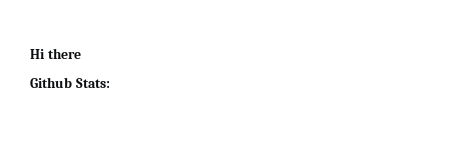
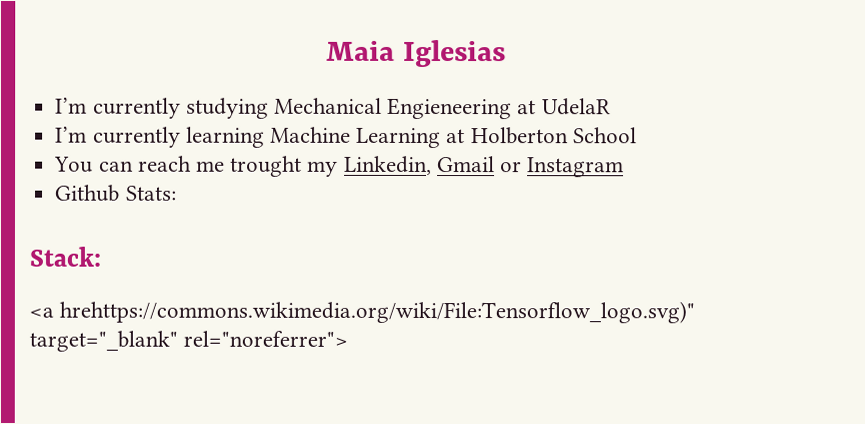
[30,48,81,59] [30,77,110,88] Hi there // Github Stats: -> [326,39,506,68] [55,97,611,120] [55,126,637,149] [54,155,625,178] [55,184,177,202] [29,246,101,267] [29,300,696,324] [29,330,349,352] Maia Iglesias // I’m currently studying Mechanical Engieneering at UdelaR // I’m currently learning Machine Learning at Holberton School // You can reach me trought my Linkedin, Gmail or Instagram // Github Stats: // Stack: // <a hrehttps://commons.wikimedia.org/wiki/File:Tensorflow_logo.svg)" target="_blank" rel="noreferrer">

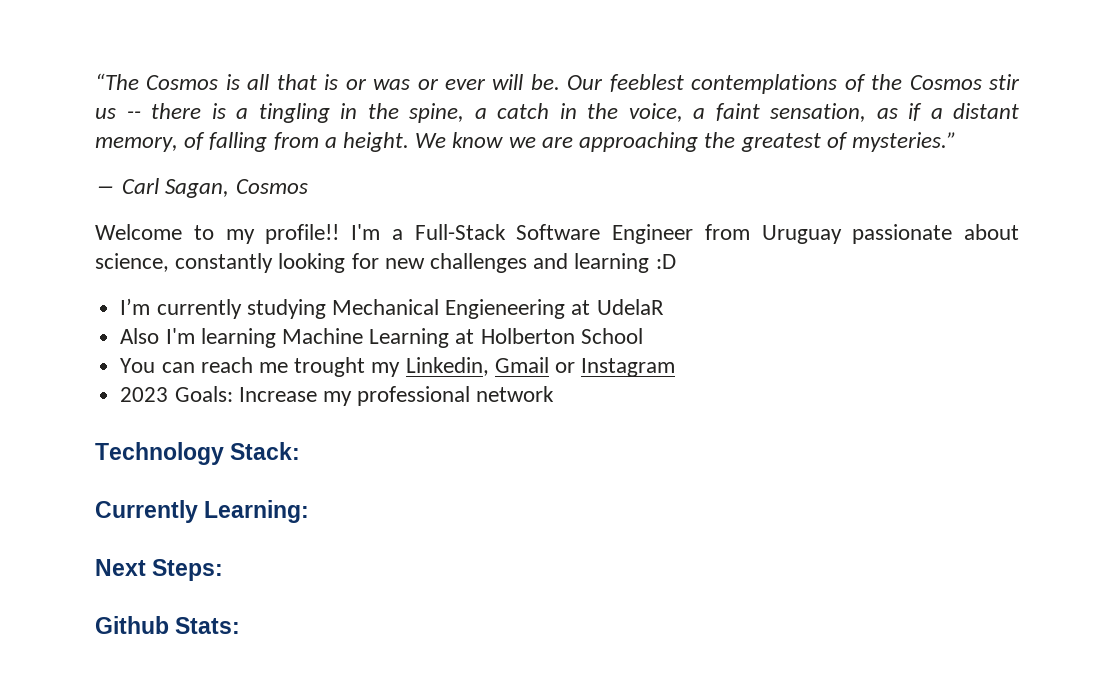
[326,39,506,68] Maia Iglesias -> [95,73,1021,94] [95,103,1019,123] [95,132,957,152] [95,178,308,198] [95,224,1019,244] [95,253,676,273] “The Cosmos is all that is or was or ever will be. Our feeblest contemplations of the Cosmos stir us -- there is a tingling in the spine, a catch in the voice, a faint sensation, as if a distant memory, of falling from a height. We know we are approaching the greatest of mysteries.” // ― Carl Sagan, Cosmos // Welcome to my profile!! I'm a Full-Stack Software Engineer from Uruguay passionate about science, constantly looking for new challenges and learning :D
[55,126,181,148] I’m currently -> [120,328,195,344] Also I'm
[55,184,177,202] [29,246,101,267] [29,300,696,324] [29,330,349,352] Github Stats: // Stack: // <a hrehttps://commons.wikimedia.org/wiki/File:Tensorflow_logo.svg)" target="_blank" rel="noreferrer"> -> [120,386,555,406] [95,442,301,465] [95,500,310,523] [95,559,224,581] [95,616,241,634] 2023 Goals: Increase my professional network // Technology Stack: // Currently Learning: // Next Steps: // Github Stats:

